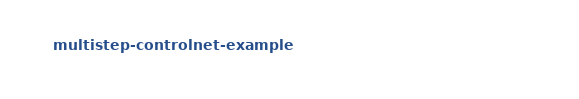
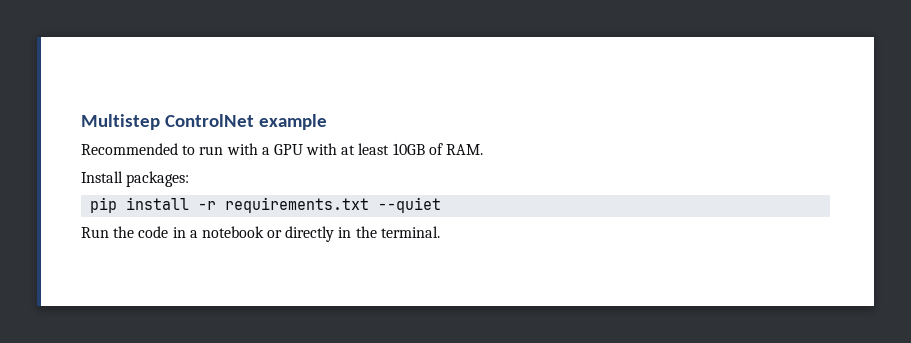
[53,39,294,53] multistep-controlnet-example -> [81,114,328,130] [81,143,484,155] [81,171,190,187] [90,197,442,213] [81,226,440,242] Multistep ControlNet example // Recommended to run with a GPU with at least 10GB of RAM. // Install packages: // pip install -r requirements.txt --quiet // Run the code in a notebook or directly in the terminal.

